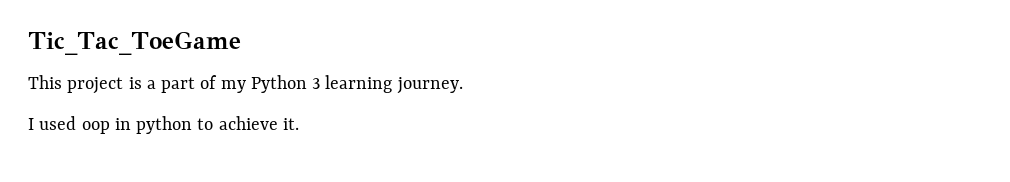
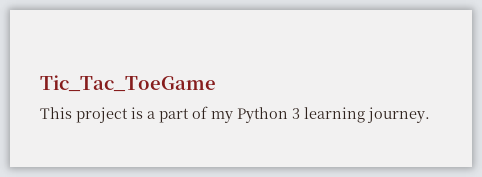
[28,116,299,134] // I used oop in python to achieve it. -> (430, 115) none

